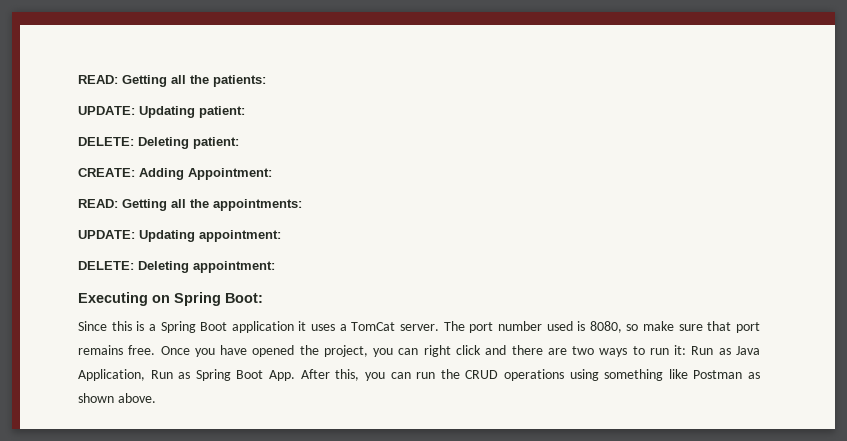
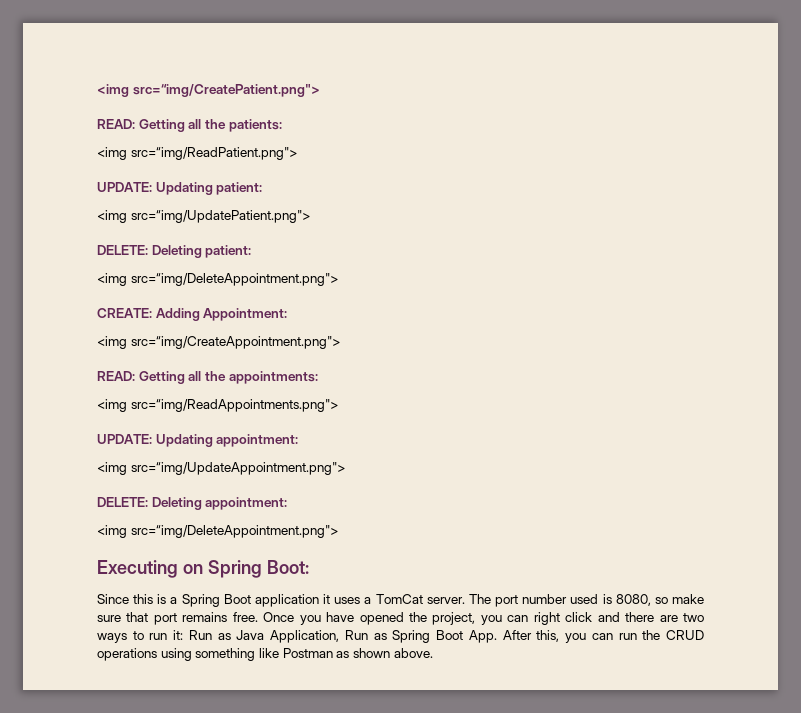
(78, 79) none -> [97,84,320,97] <img src=“img/CreatePatient.png"> //
(266, 81) none -> [97,147,297,160] // <img src=“img/ReadPatient.png">
(245, 112) none -> [97,210,310,223] // <img src=“img/UpdatePatient.png">
(239, 143) none -> [97,273,338,286] // <img src=“img/DeleteAppointment.png">
(272, 174) none -> [97,336,340,349] // <img src=“img/CreateAppointment.png">
(302, 205) none -> [97,399,338,412] // <img src=“img/ReadAppointments.png">
(281, 236) none -> [97,462,345,475] // <img src=“img/UpdateAppointment.png">
(275, 267) none -> [97,525,338,538] // <img src=“img/DeleteAppointment.png">

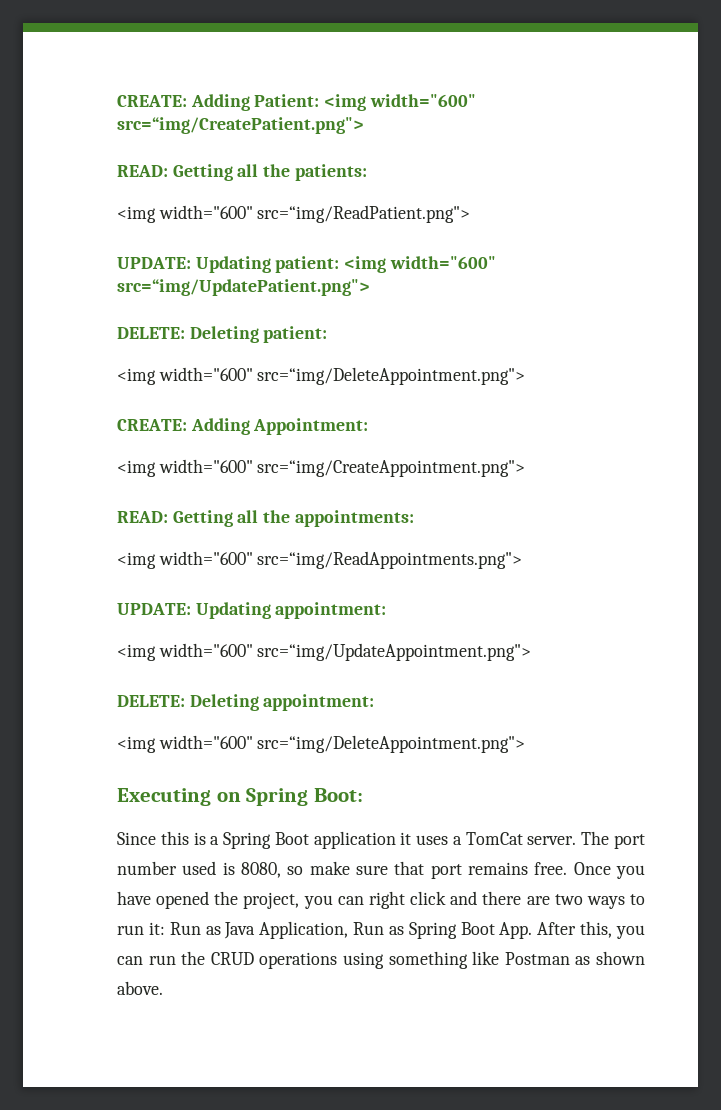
[97,84,129,97] <img -> [117,94,476,111] CREATE: Adding Patient: <img width="600"
(127, 153) none -> [158,205,253,219] width="600"
[97,210,127,223] // <img -> [344,256,496,273] <img width="600"
(127, 279) none -> [158,367,253,381] width="600"
(127, 342) none -> [158,459,253,473] width="600"
(127, 405) none -> [158,551,253,565] width="600"
(127, 468) none -> [158,643,253,657] width="600"
(127, 531) none -> [158,735,253,749] width="600"

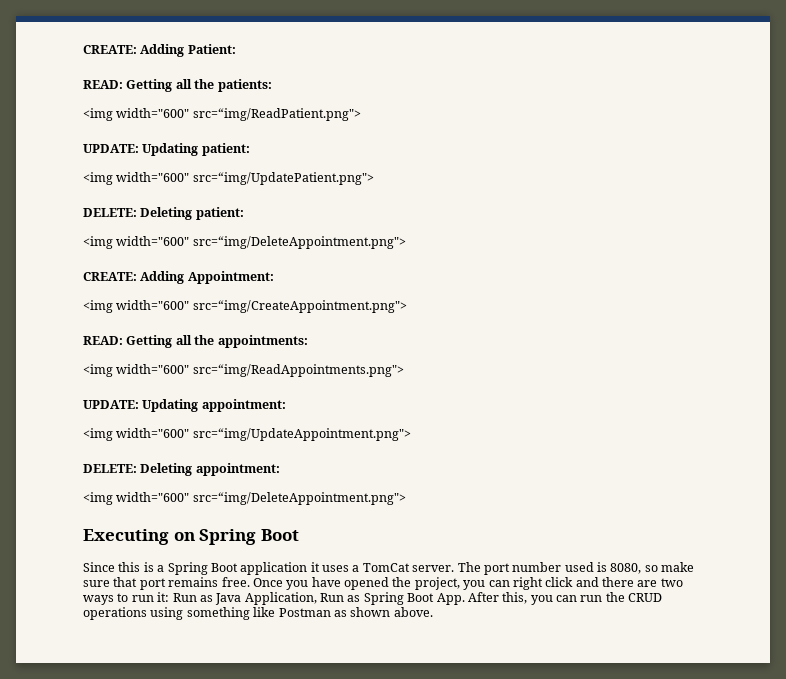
[324,94,476,111] [117,117,364,134] <img width="600" src=“img/CreatePatient.png"> -> (236, 49) none
(340, 264) none -> (250, 149) //
[313,788,363,802] Boot: -> [260,529,299,541] Boot

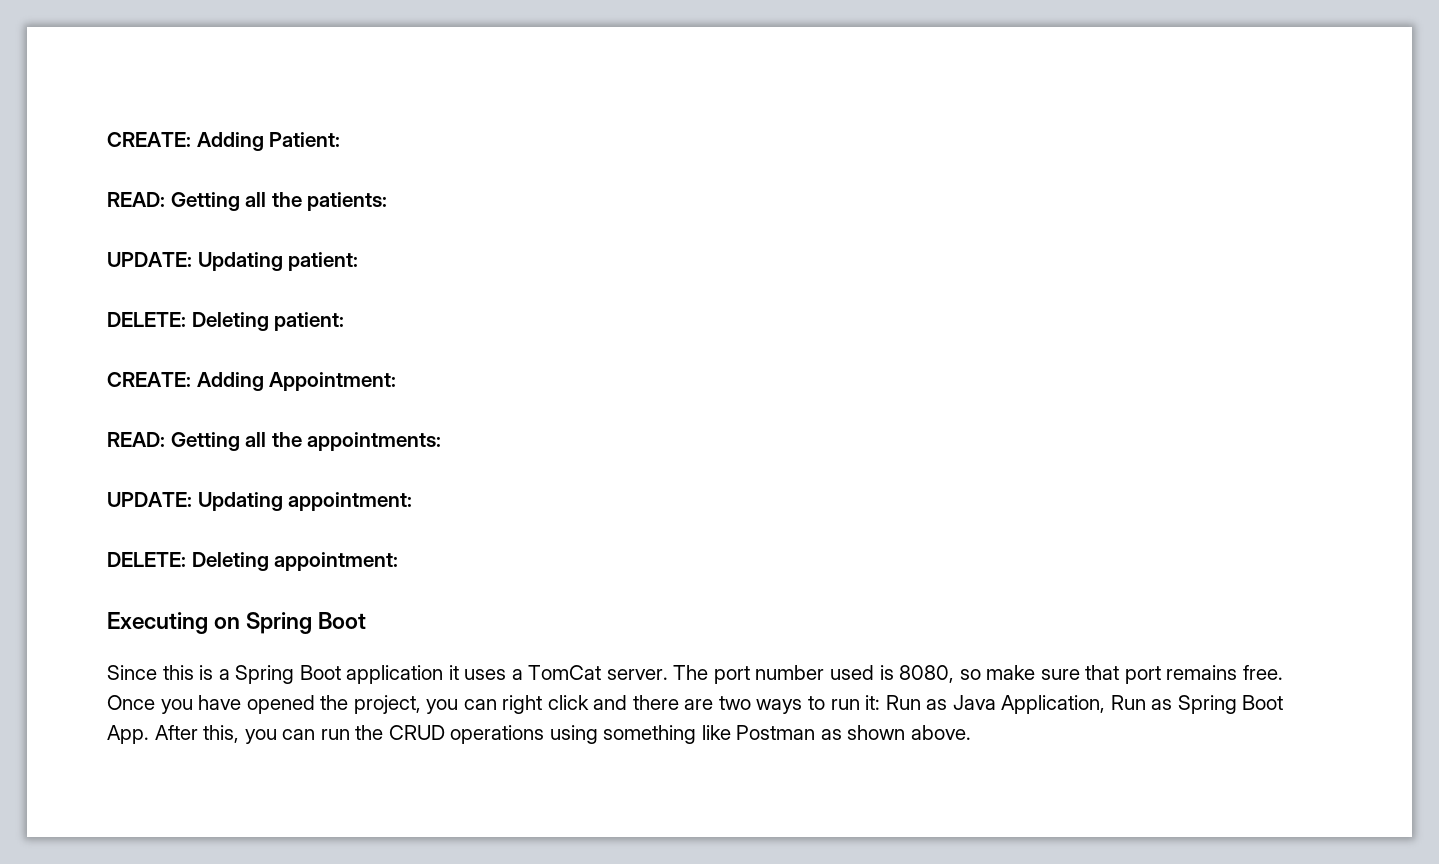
[83,108,361,121] // <img width="600" src=“img/ReadPatient.png"> -> (388, 201) none
[83,172,374,185] // <img width="600" src=“img/UpdatePatient.png"> -> (359, 261) none
[83,236,406,249] // <img width="600" src=“img/DeleteAppointment.png"> -> (345, 321) none
[83,300,407,313] // <img width="600" src=“img/CreateAppointment.png"> -> (397, 381) none
[83,364,404,377] // <img width="600" src=“img/ReadAppointments.png"> -> (442, 441) none
[83,428,411,441] // <img width="600" src=“img/UpdateAppointment.png"> -> (413, 501) none
[83,492,406,505] // <img width="600" src=“img/DeleteAppointment.png"> -> (399, 561) none

